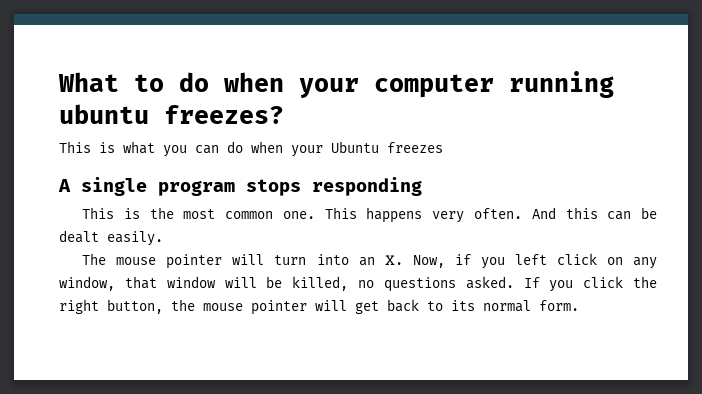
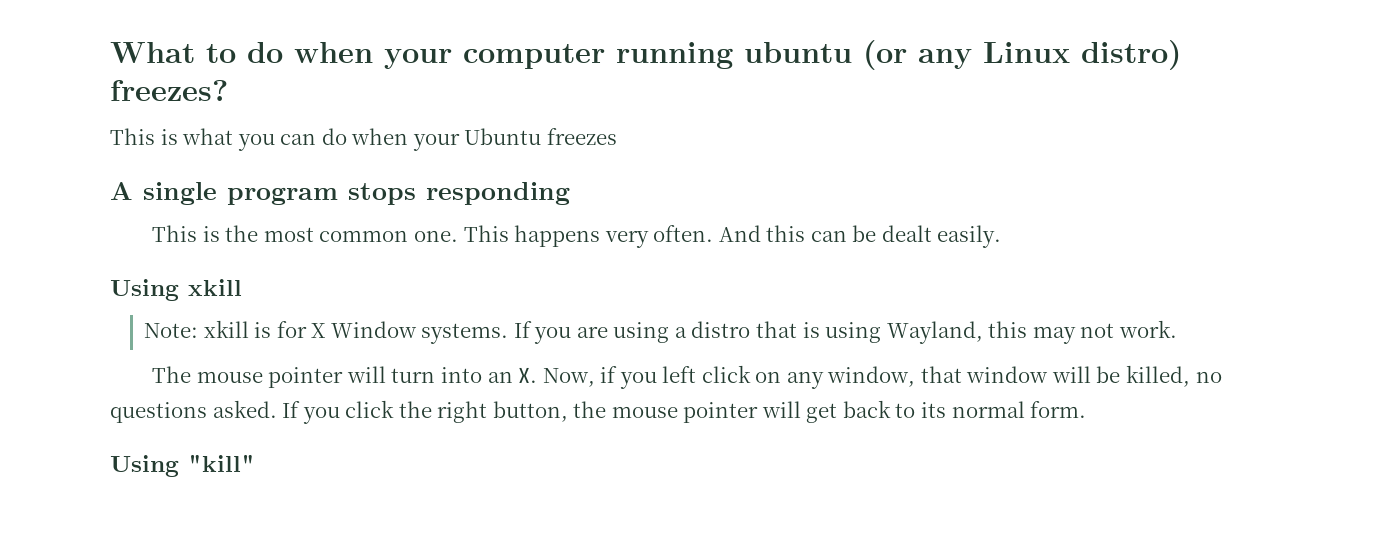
(149, 114) none -> [863,40,1181,70] (or any Linux distro)
(163, 238) none -> [110,279,242,301] [144,320,1177,344] // Using xkill // Note: xkill is for X Window systems. If you are using a distro that is using Wayland, this may not work.
(579, 305) none -> [110,454,255,477] // Using "kill"

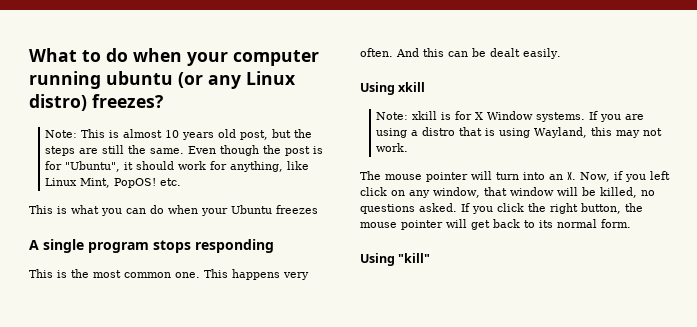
(228, 90) none -> [45,129,313,140] [45,145,324,156] [45,161,310,172] [45,178,182,188] // Note: This is almost 10 years old post, but the steps are still the same. Even though the post is for "Ubuntu", it should work for anything, like Linux Mint, PopOS! etc.

